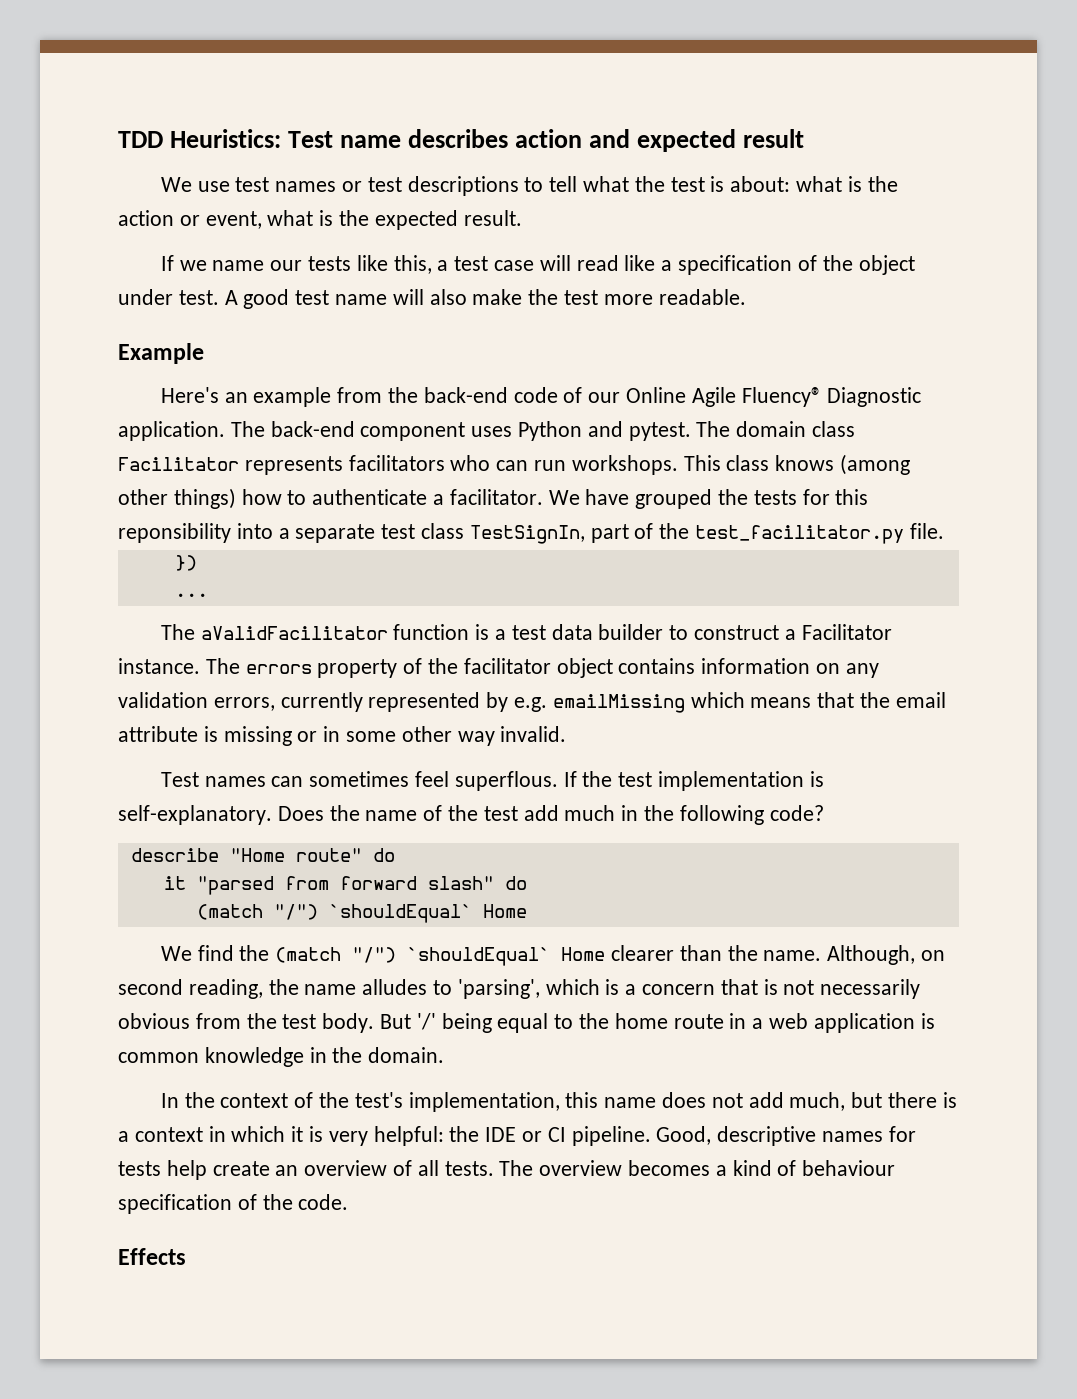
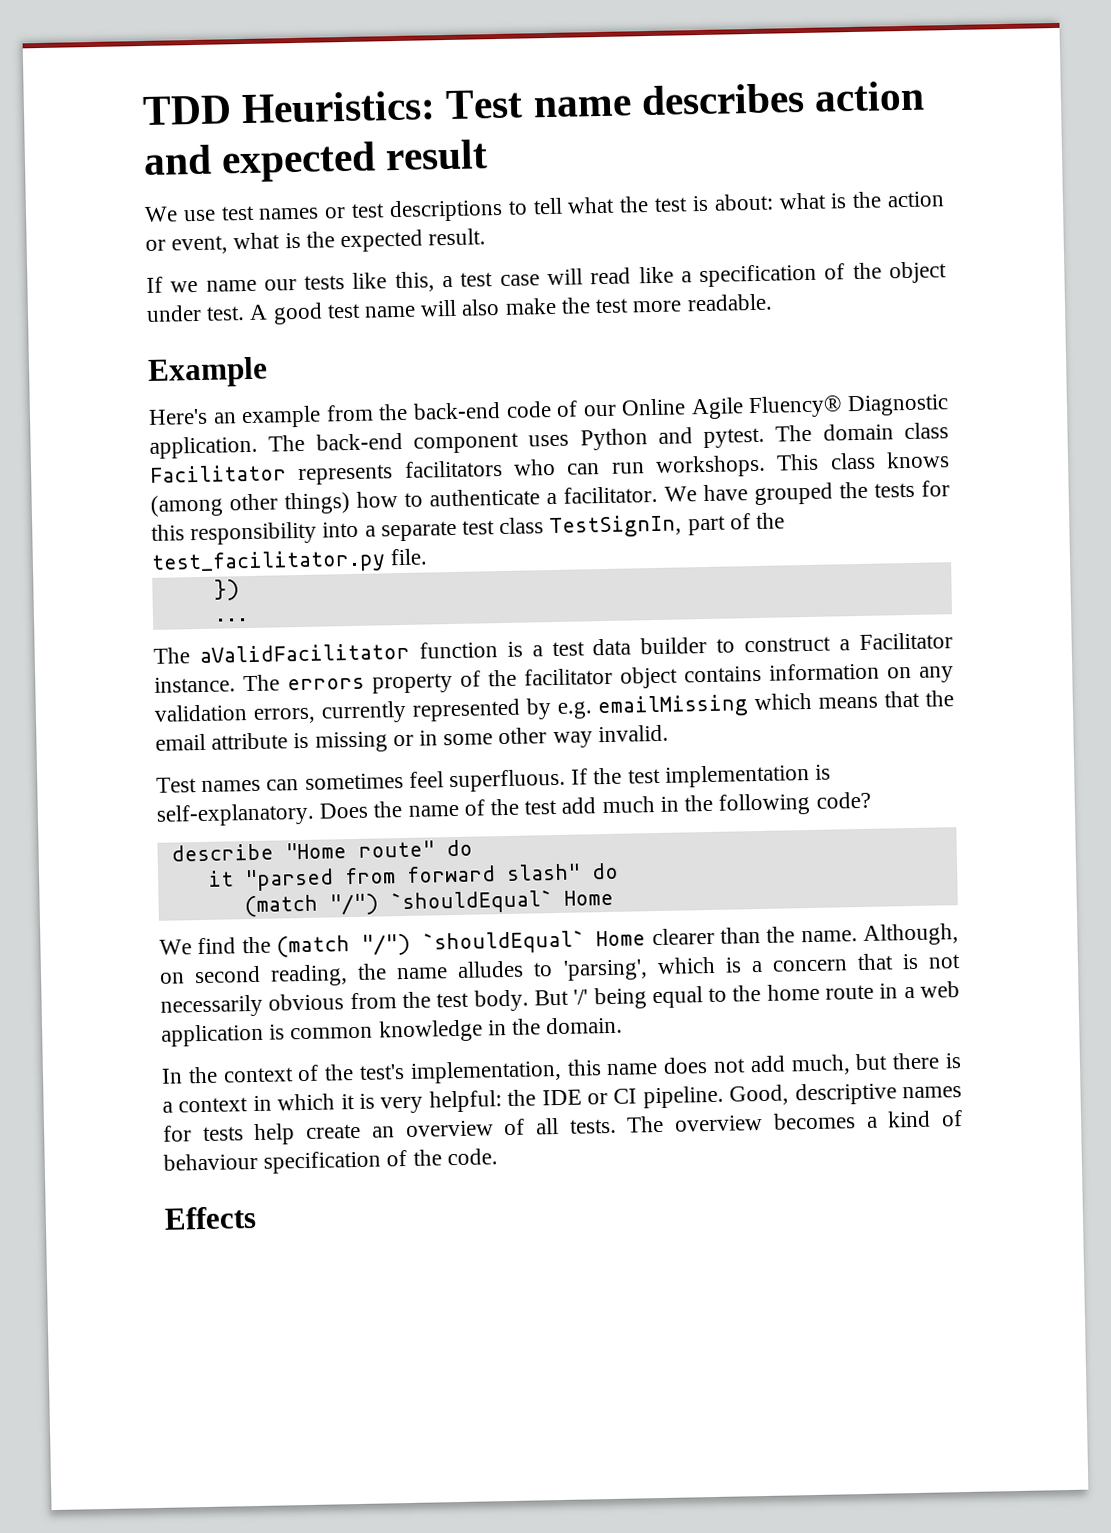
[118,523,231,543] reponsibility -> [190,521,318,546] responsibility
[454,771,558,791] superflous. -> [449,768,567,793] superfluous.

